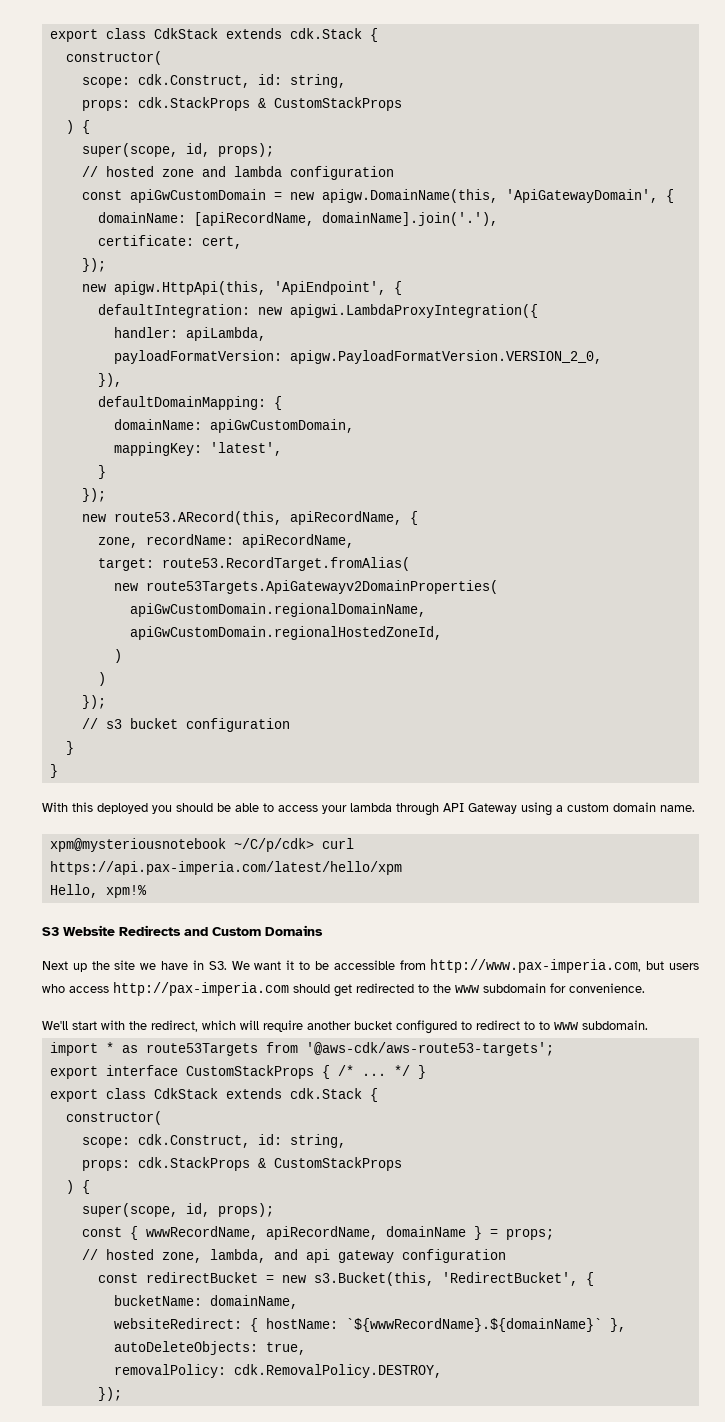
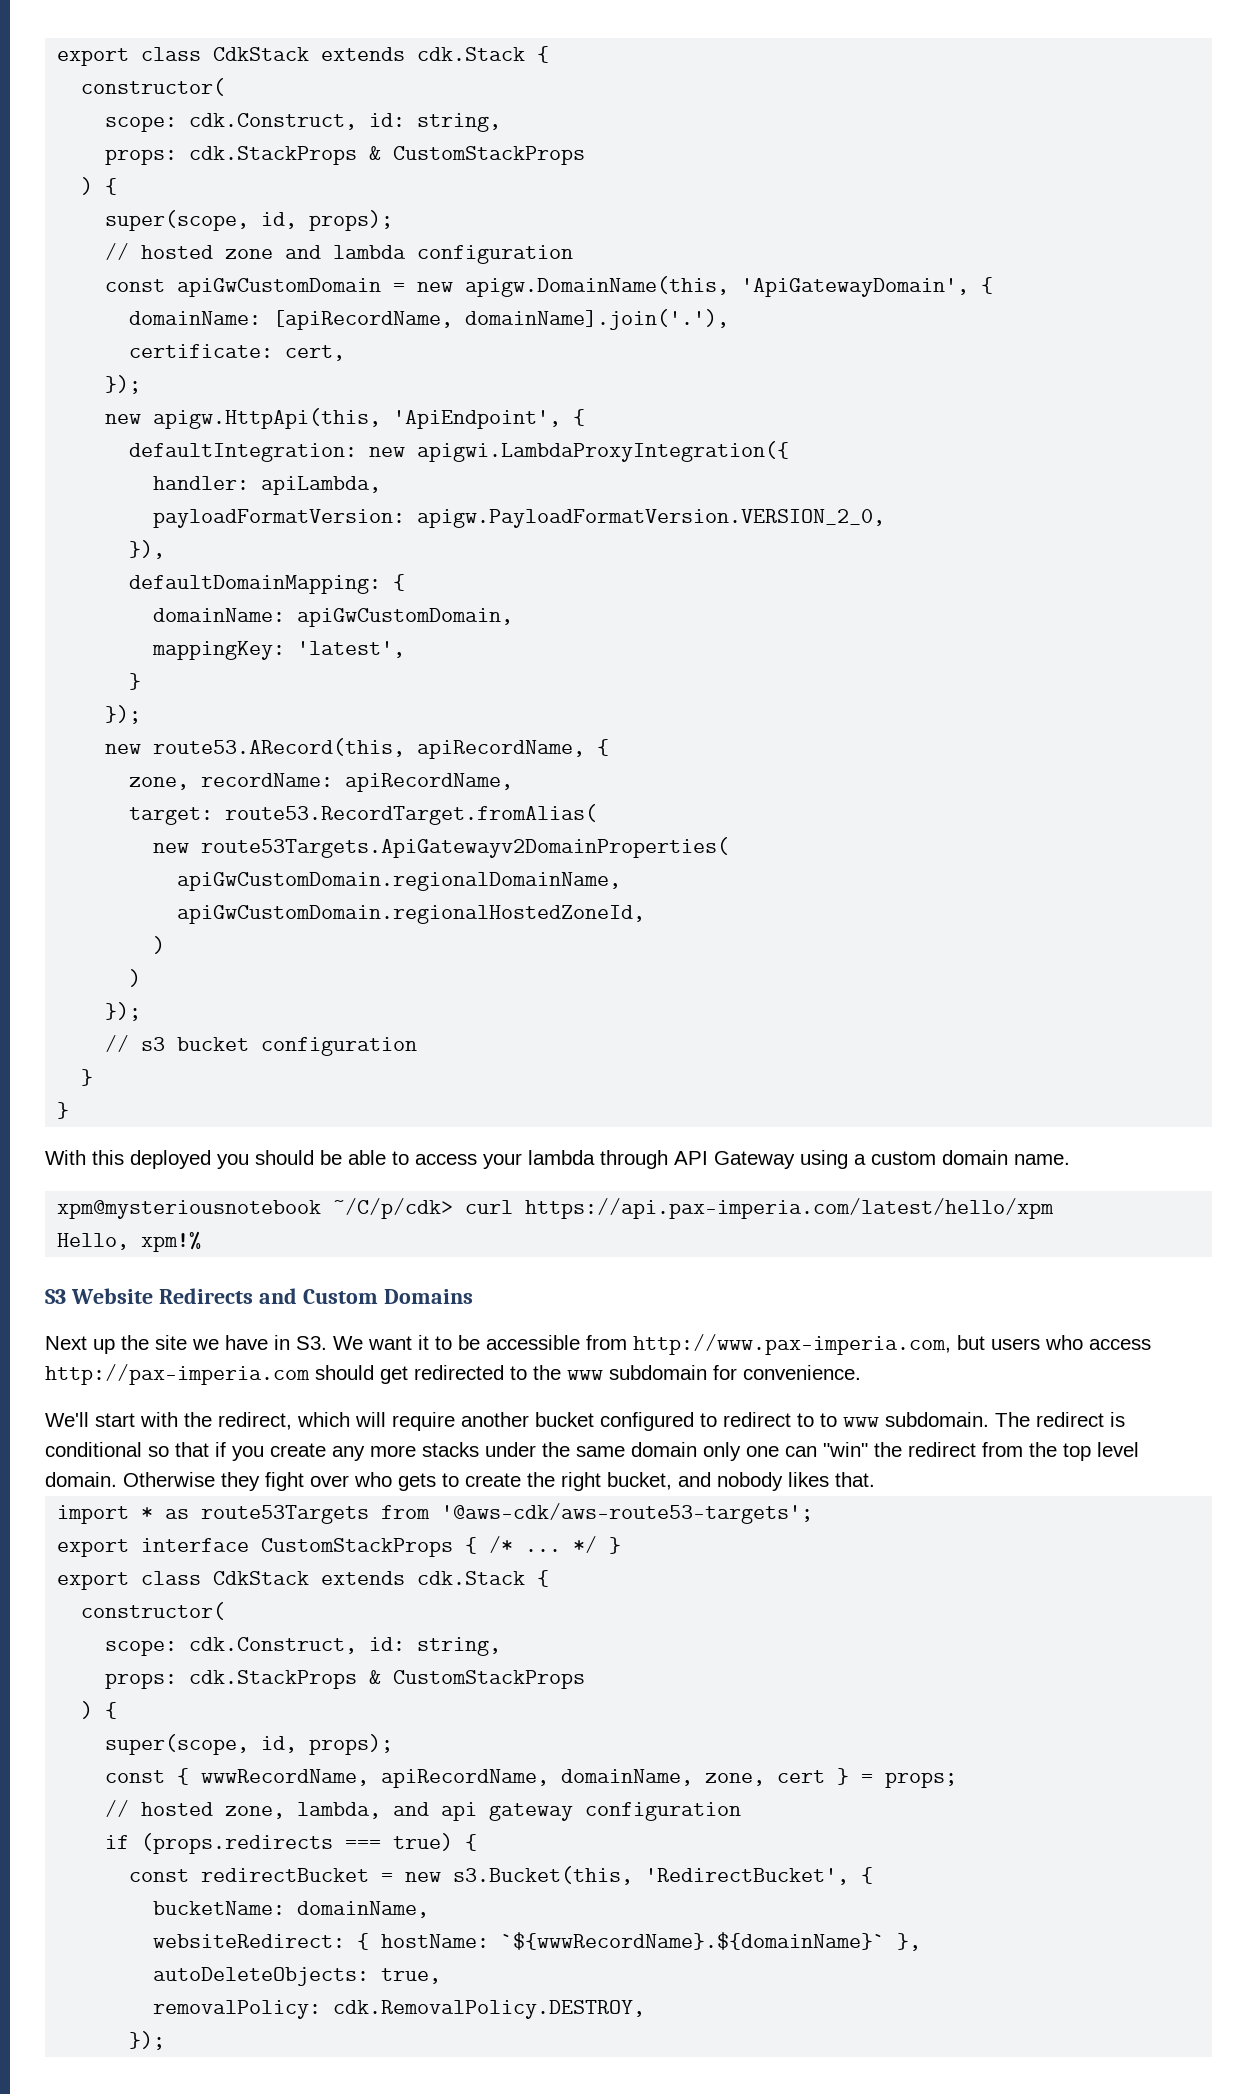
(648, 1025) none -> [995,1412,1125,1427] [45,1442,1139,1461] [45,1472,875,1491] The redirect is conditional so that if you create any more stacks under the same domain only one can "win" the redirect from the top level domain. Otherwise they fight over who gets to create the right bucket, and nobody likes that.
[385,1226,466,1237] domainName -> [561,1769,826,1786] domainName, zone, cert
(506, 1256) none -> [105,1833,478,1854] // if (props.redirects === true) {

